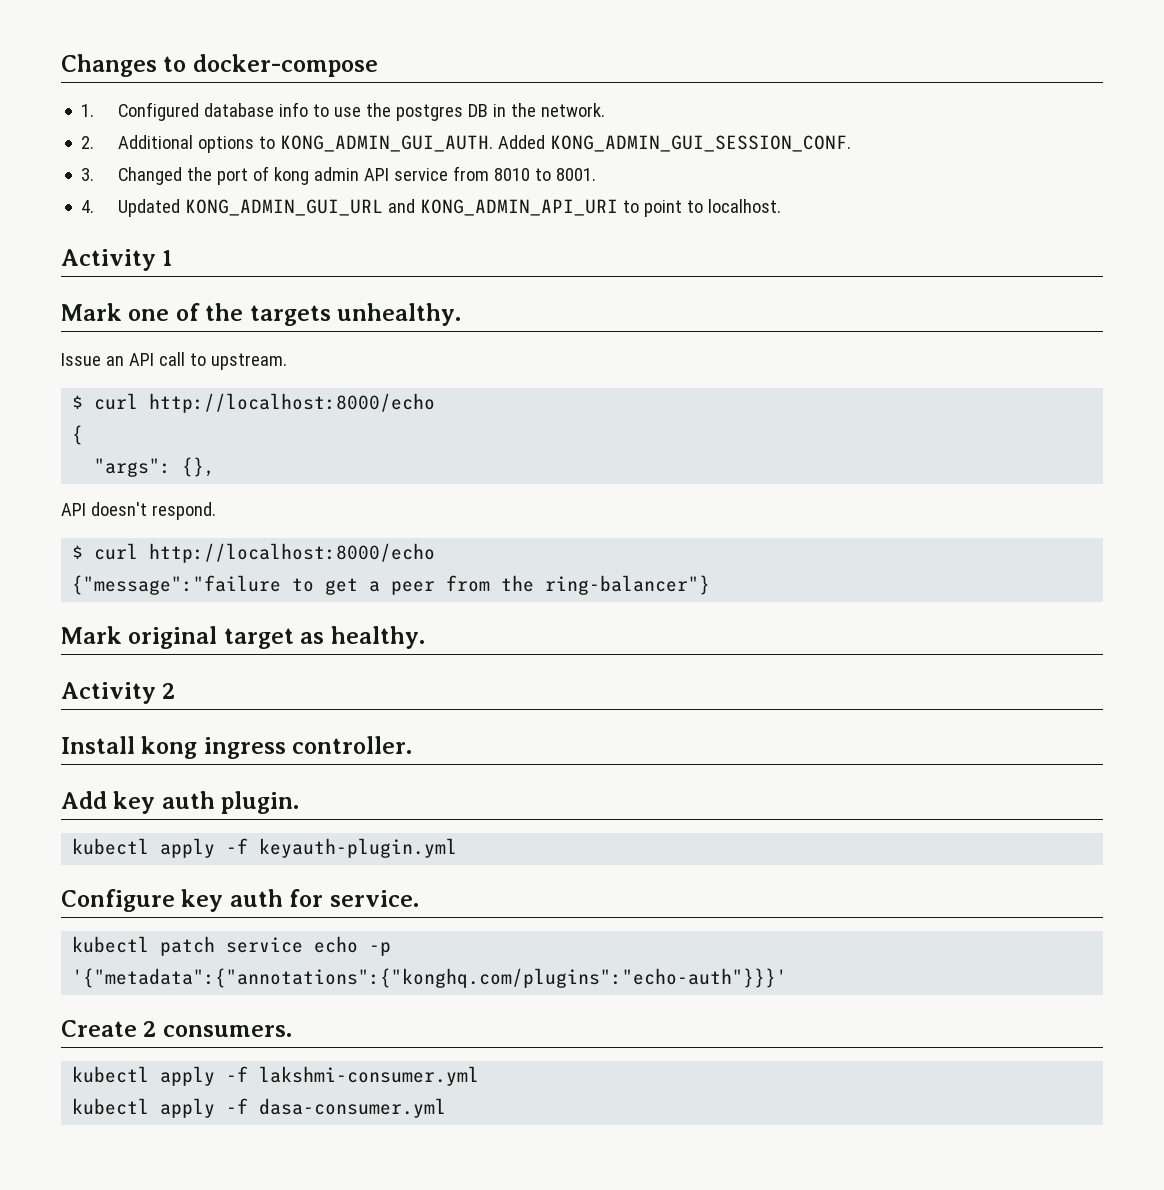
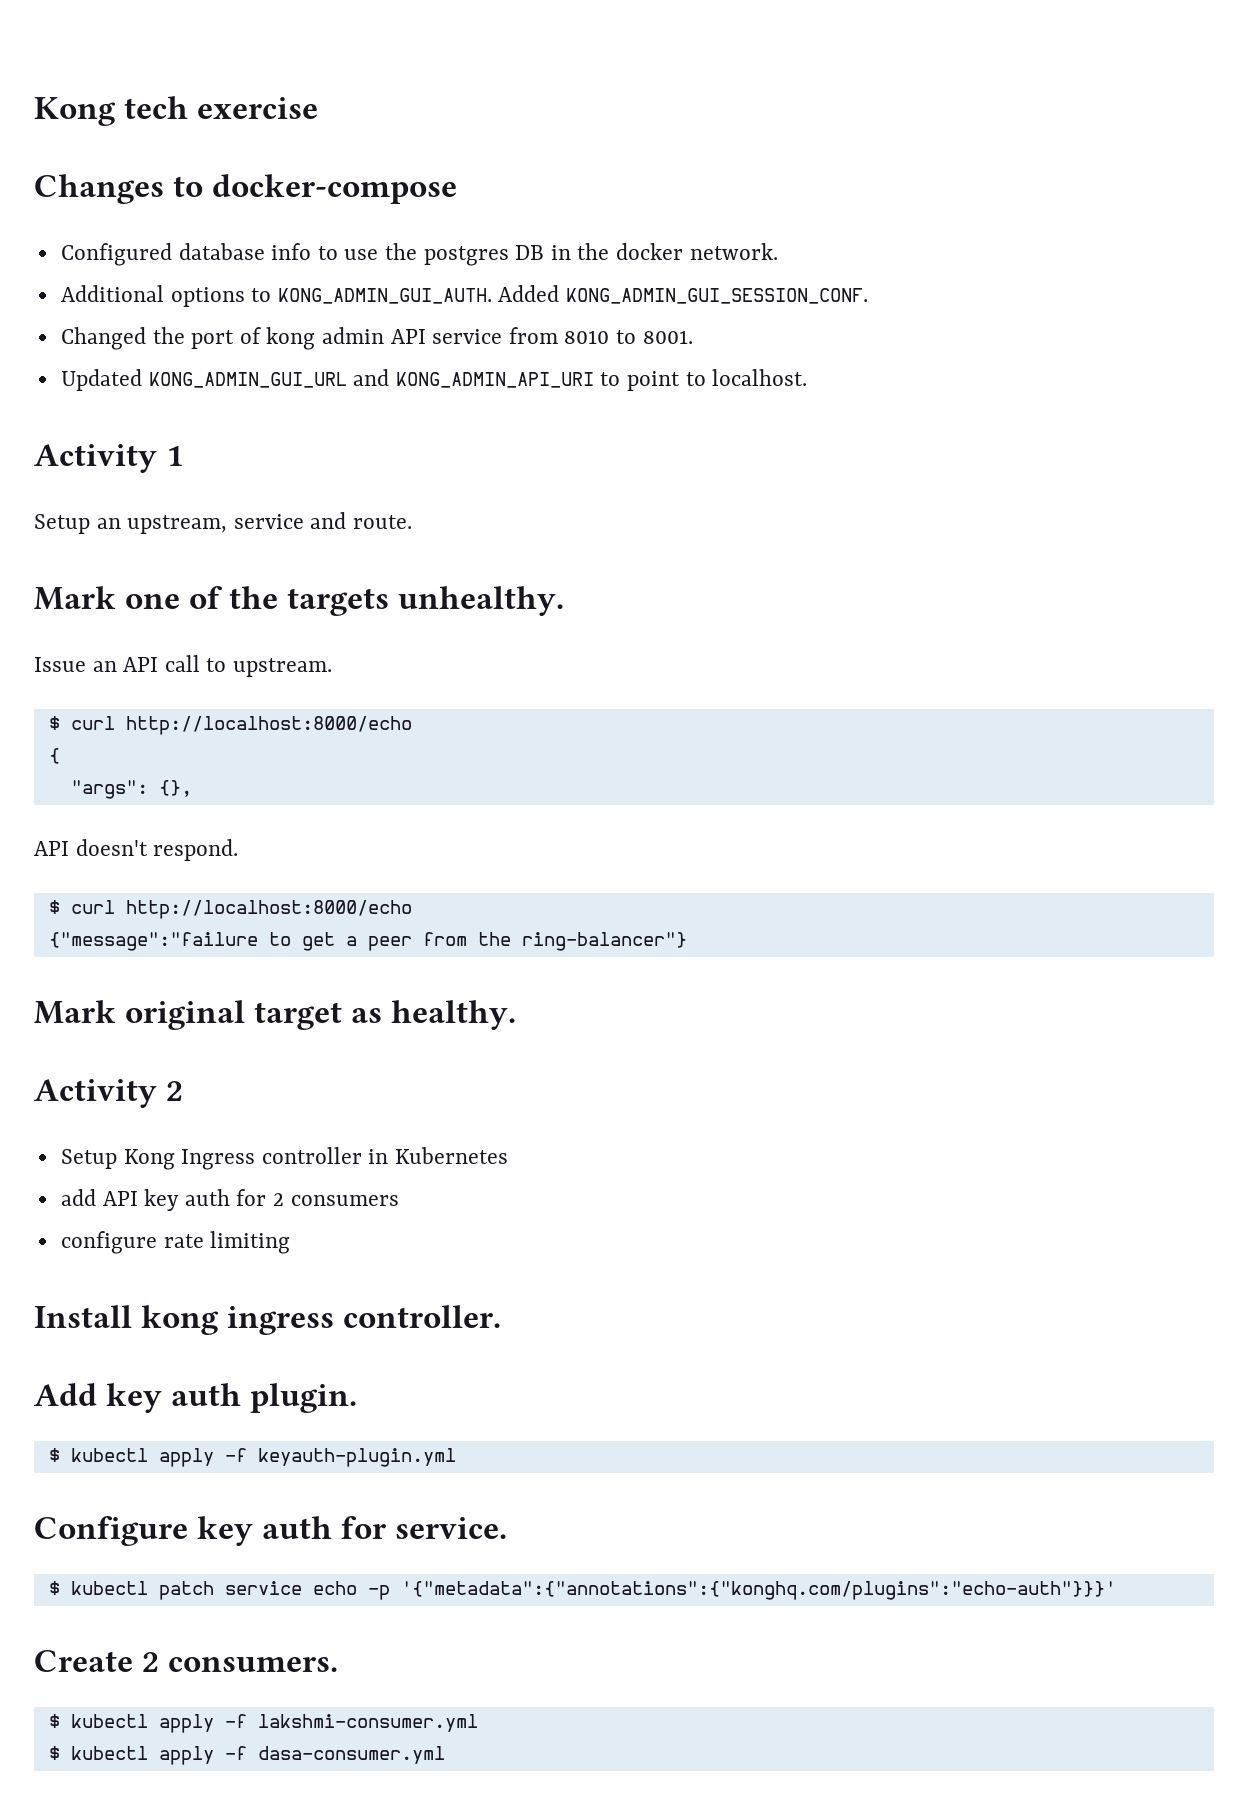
(61, 65) none -> [34,96,319,126] Kong tech exercise //
[81,104,95,117] 1. -> (458, 189) none
(537, 110) none -> [616,243,684,260] docker
[81,136,95,149] 2. -> (778, 251) none
[81,168,95,181] 3. -> (869, 296) none
[81,200,95,213] 4. -> (693, 337) none
(173, 258) none -> [34,512,413,534] // Setup an upstream, service and route.
(176, 691) none -> [60,1147,509,1170] [60,1189,399,1211] [60,1231,291,1254] // Setup Kong Ingress controller in Kubernetes // add API key auth for 2 consumers // configure rate limiting
(300, 802) none -> [48,1448,60,1462] $
(419, 898) none -> [48,1581,60,1595] $
(292, 1031) none -> [48,1714,60,1728] $
(480, 1076) none -> [48,1746,60,1760] $

